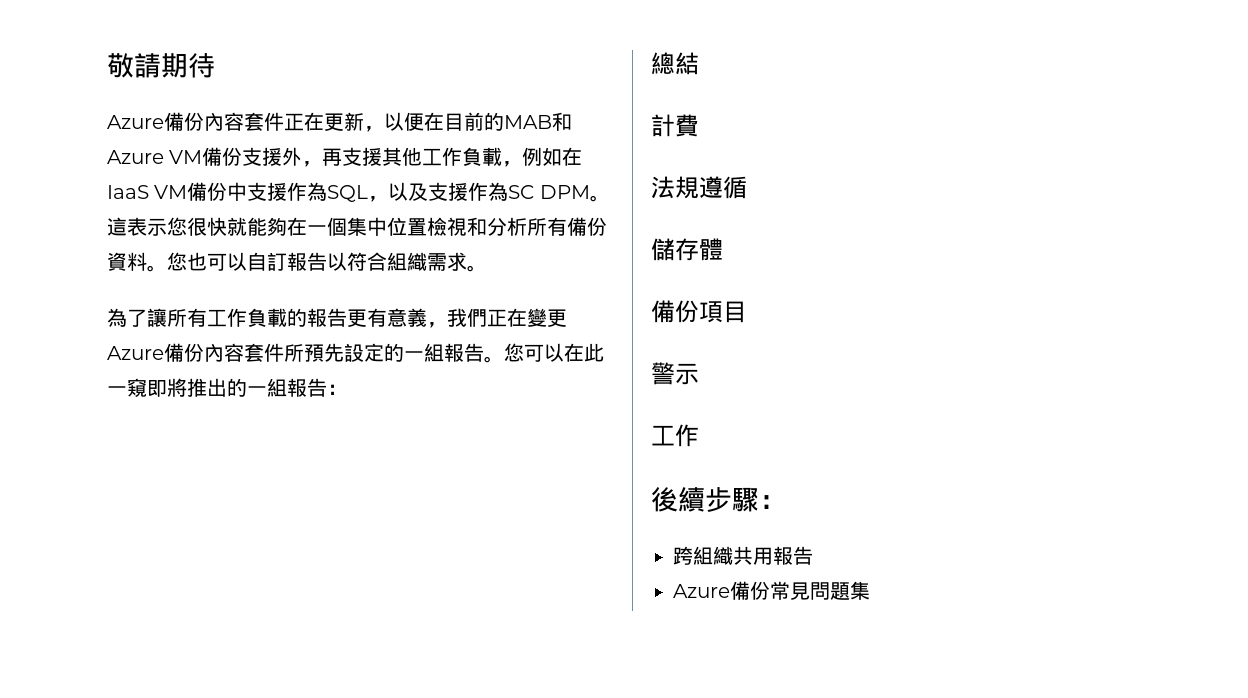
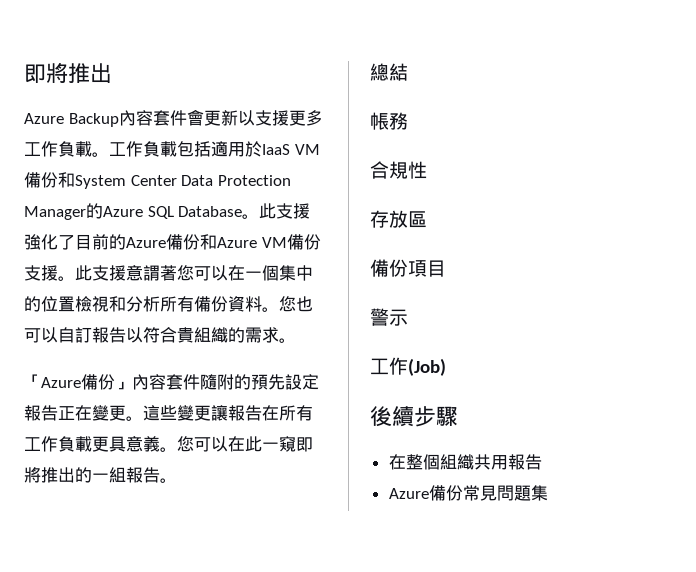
[107,53,215,78] [107,112,552,132] 敬請期待 // Azure備份內容套件正在更新，以便在目前的MAB -> [24,62,112,83] [24,109,323,127] [24,141,320,157] [24,172,291,189] [24,203,311,220] [24,234,200,250] 即將推出 // Azure Backup內容套件會更新以支援更多工作負載。工作負載包括適用於IaaS VM備份和System Center Data Protection Manager的Azure SQL Database。此支援強化了目前的Azure備份
[282,147,583,167] [107,182,610,202] [107,217,287,236] 外，再支援其他工作負載，例如在IaaS VM備份中支援作為SQL，以及支援作為SC DPM。這表示您很快就能夠 -> [58,265,228,281] 。此支援意謂著您可以
(387, 226) none -> [24,296,41,312] 的
[387,252,427,271] 組織 -> [177,327,245,343] 貴組織的
[107,308,567,328] [107,343,484,362] 為了讓所有工作負載的報告更有意義，我們正在變更Azure備份內容套件所預先設定的一組報告 -> [24,374,319,390] [24,404,313,421] [24,436,160,452] 「Azure備份」內容套件隨附的預先設定報告正在變更。這些變更讓報告在所有工作負載更具意義
[327,384,347,395] ： -> [160,478,177,483] 。
[651,114,699,137] [651,176,747,199] [651,238,723,261] 計費 // 法規遵循 // 儲存體 -> [370,112,408,130] [370,161,427,179] [370,210,427,228] 帳務 // 合規性 // 存放區
(699, 435) none -> [408,358,446,376] (Job)
[759,495,786,509] [673,546,693,565] ： // 跨 -> [388,454,440,470] // 在整個

